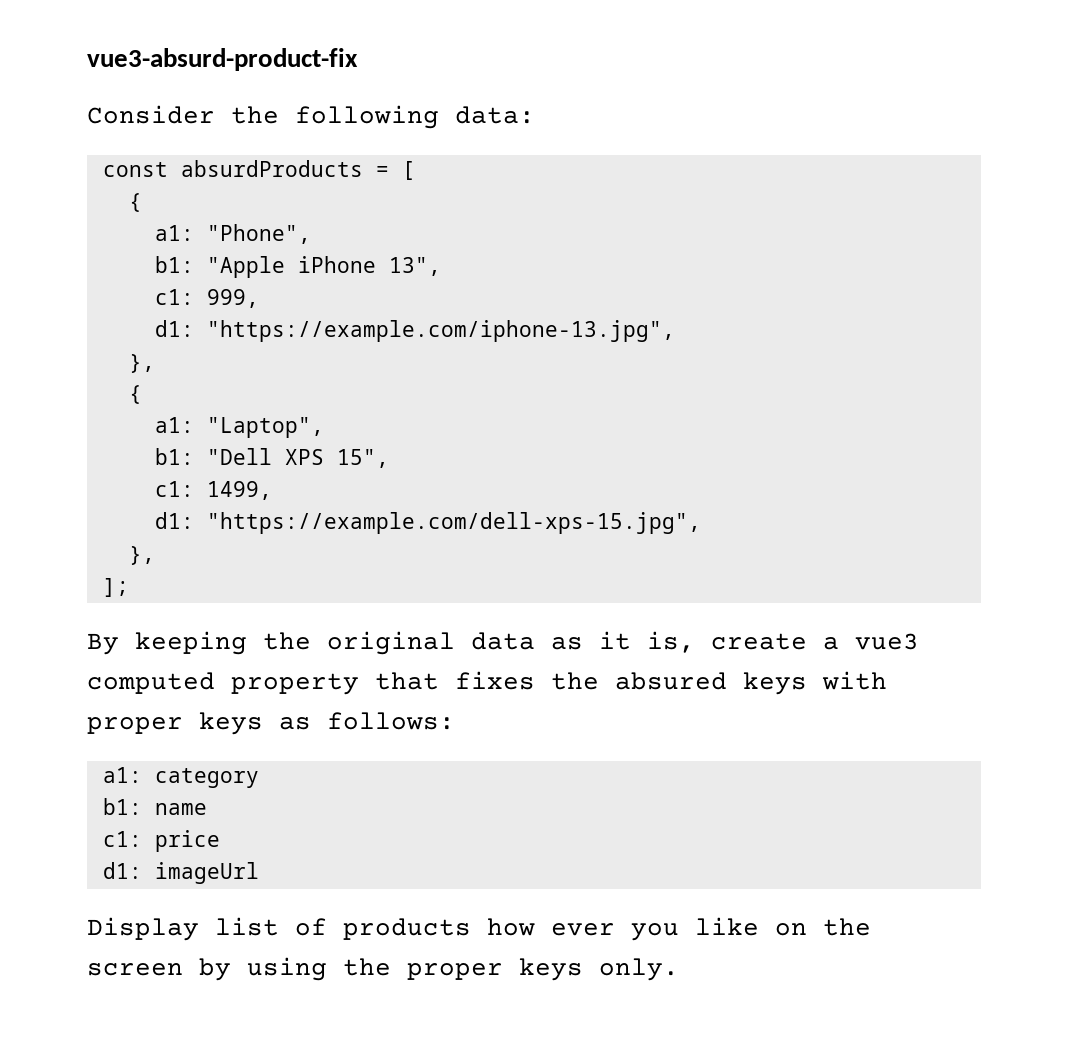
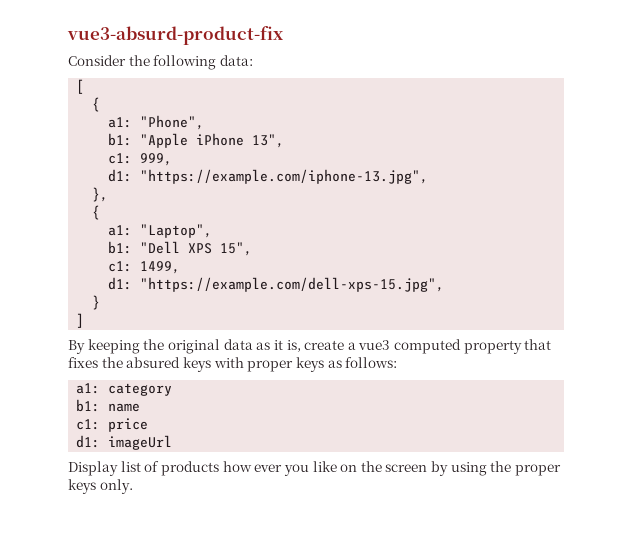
[102,160,389,177] const absurdProducts = -> (253, 60) none
[128,546,155,565] [102,578,129,597] }, // ]; -> [92,295,101,310] [76,313,85,328] } // ]

